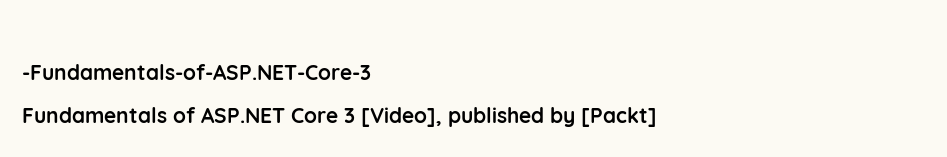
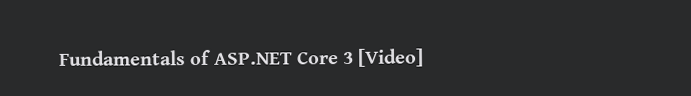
[22,64,371,80] -Fundamentals-of-ASP.NET-Core-3 // -> (59, 58) none
[361,107,657,127] [Video], published by [Packt] -> [358,48,425,67] [Video]

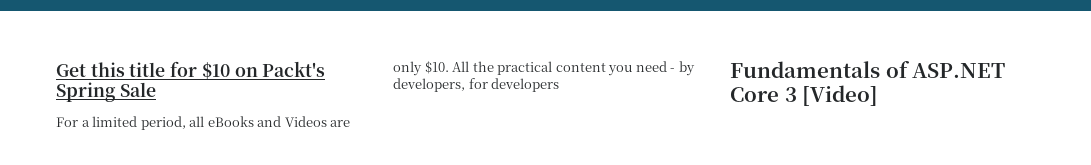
(59, 58) none -> [56,61,326,79] [56,82,156,102] [56,116,351,130] [393,61,695,76] [393,78,560,92] Get this title for $10 on Packt's Spring Sale // For a limited period, all eBooks and Videos are only $10. All the practical content you need - by developers, for developers //

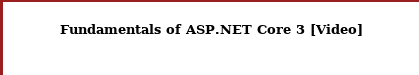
[56,61,326,79] [56,82,156,102] [56,116,351,130] [393,61,695,76] [393,78,560,92] Get this title for $10 on Packt's Spring Sale // For a limited period, all eBooks and Videos are only $10. All the practical content you need - by developers, for developers // -> (60, 29) none

